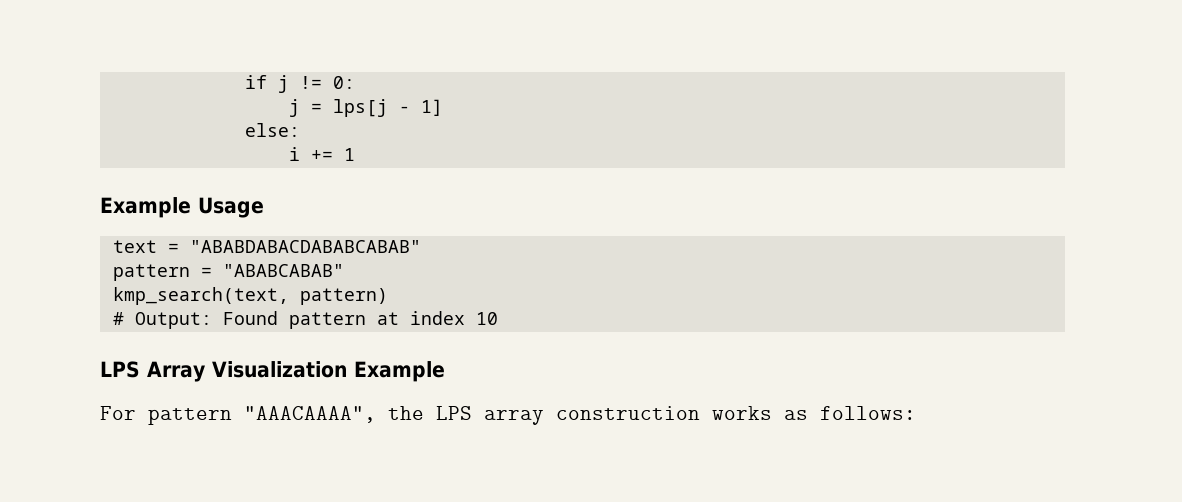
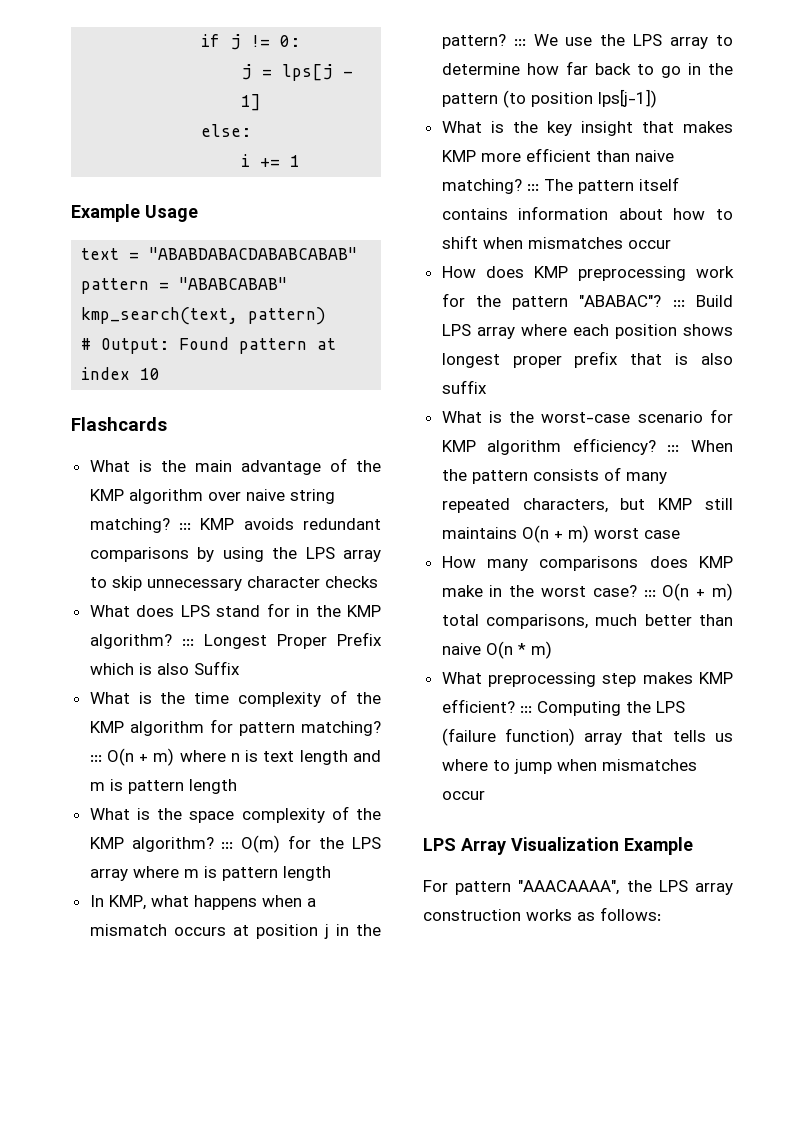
(498, 318) none -> [71,417,167,431] [89,458,381,475] [89,489,335,504] [89,518,381,533] [89,547,382,562] [89,576,378,591] [89,603,381,617] [89,632,382,649] [89,661,240,675] [89,690,381,707] [89,719,381,736] [89,748,381,766] [89,779,237,794] [89,806,381,823] [89,835,381,853] [89,866,331,881] [89,895,316,910] [89,924,382,939] [441,34,733,49] [441,61,733,78] [441,89,657,108] [441,121,733,136] [441,148,674,162] [441,177,679,194] [441,206,733,220] [441,235,671,249] [441,266,734,281] [441,293,733,310] [441,324,733,339] [441,351,733,368] [441,380,487,394] [441,409,733,423] [441,438,733,455] [441,467,667,484] [441,498,733,513] [441,525,680,543] [441,556,733,571] [441,583,733,601] [441,614,733,629] [441,641,552,659] [441,672,733,687] [441,699,685,716] [441,728,733,746] [441,759,697,774] [441,791,485,800] // Flashcards // What is the main advantage of the KMP algorithm over naive string matching? ::: KMP avoids redundant comparisons by using the LPS array to skip unnecessary character checks // What does LPS stand for in the KMP algorithm? ::: Longest Proper Prefix which is also Suffix // What is the time complexity of the KMP algorithm for pattern matching? ::: O(n + m) where n is text length and m is pattern length // What is the space complexity of the KMP algorithm? ::: O(m) for the LPS array where m is pattern length // In KMP, what happens when a mismatch occurs at position j in the pattern? ::: We use the LPS array to determine how far back to go in the pattern (to position lps[j-1]) // What is the key insight that makes KMP more efficient than naive matching? ::: The pattern itself contains information about how to shift when mismatches occur // How does KMP preprocessing work for the pattern "ABABAC"? ::: Build LPS array where each position shows longest proper prefix that is also suffix // What is the worst-case scenario for KMP algorithm efficiency? ::: When the pattern consists of many repeated characters, but KMP still maintains O(n + m) worst case // How many comparisons does KMP make in the worst case? ::: O(n + m) total comparisons, much better than naive O(n * m) // What preprocessing step makes KMP efficient? ::: Computing the LPS (failure function) array that tells us where to jump when mismatches occur

